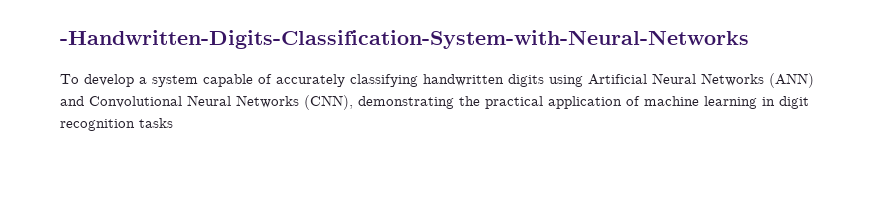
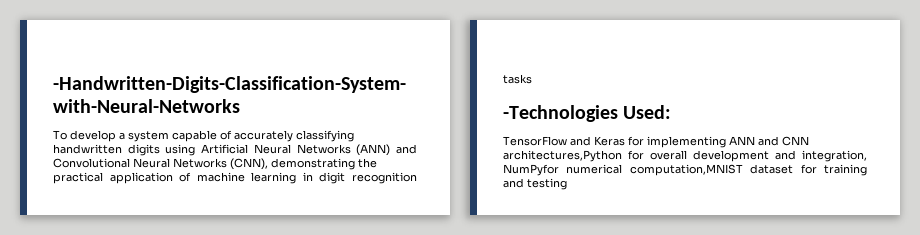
(173, 123) none -> [503,105,672,122] [503,136,809,148] [503,150,867,162] [503,164,867,176] [503,178,567,190] // -Technologies Used: // TensorFlow and Keras for implementing ANN and CNN architectures,Python for overall development and integration, NumPyfor numerical computation,MNIST dataset for training and testing

